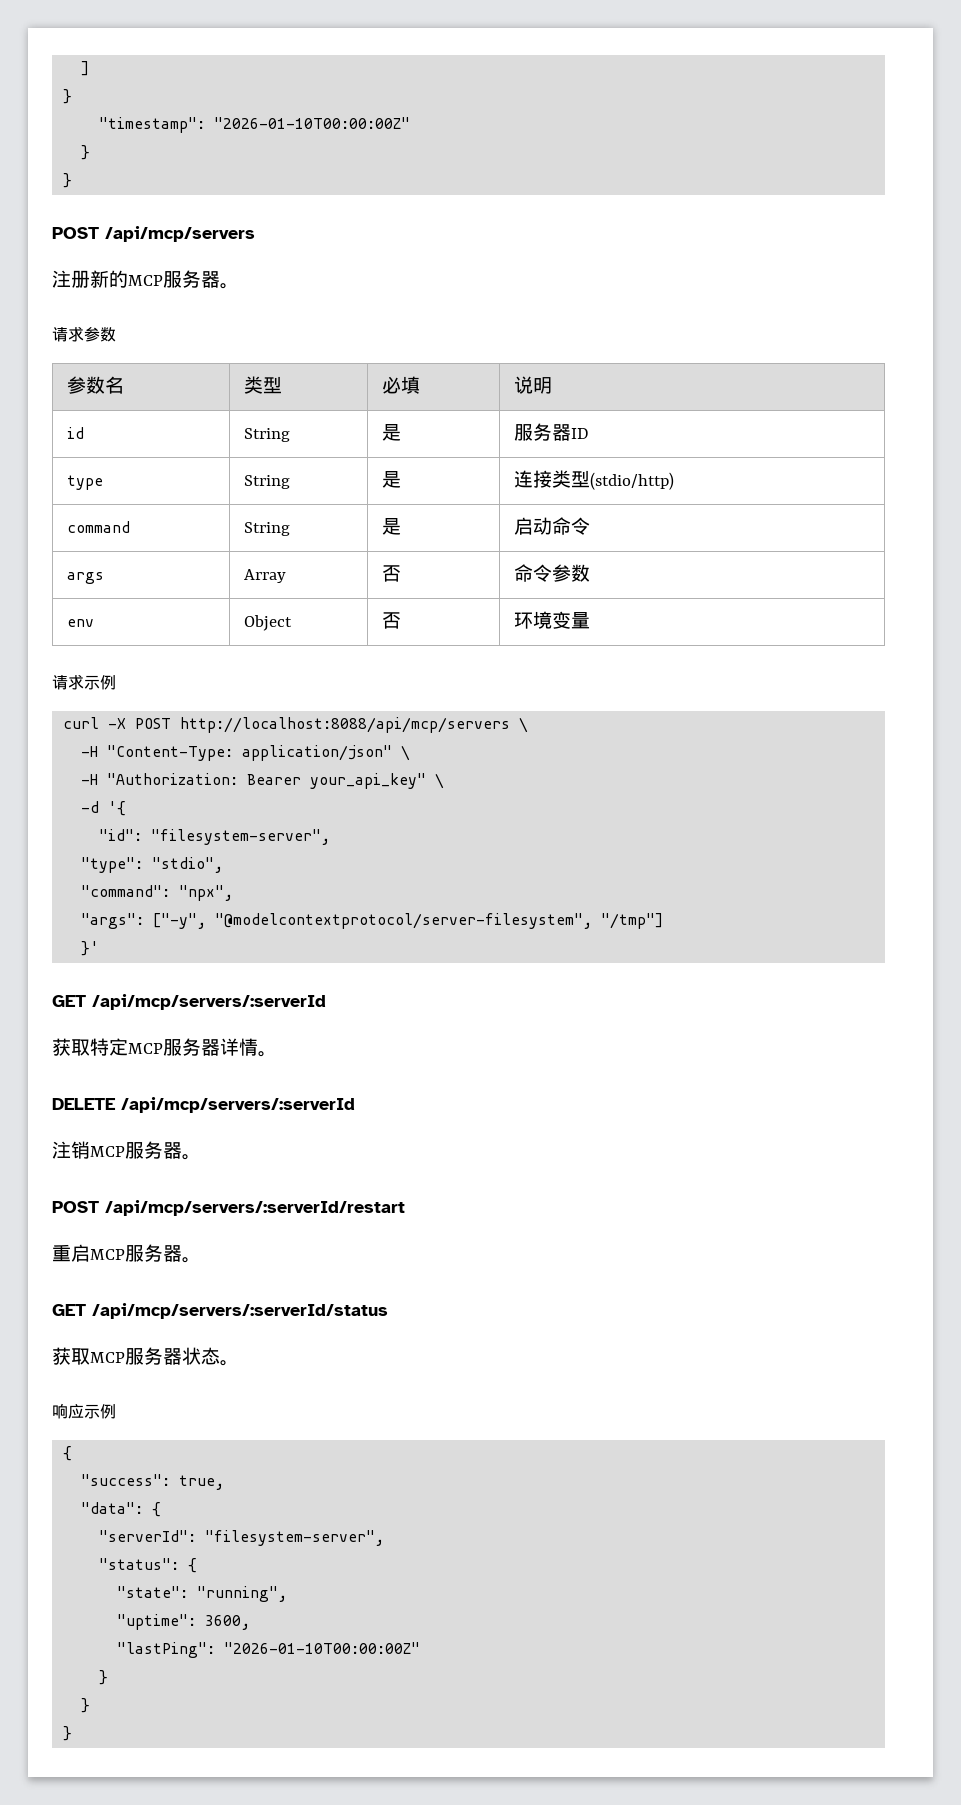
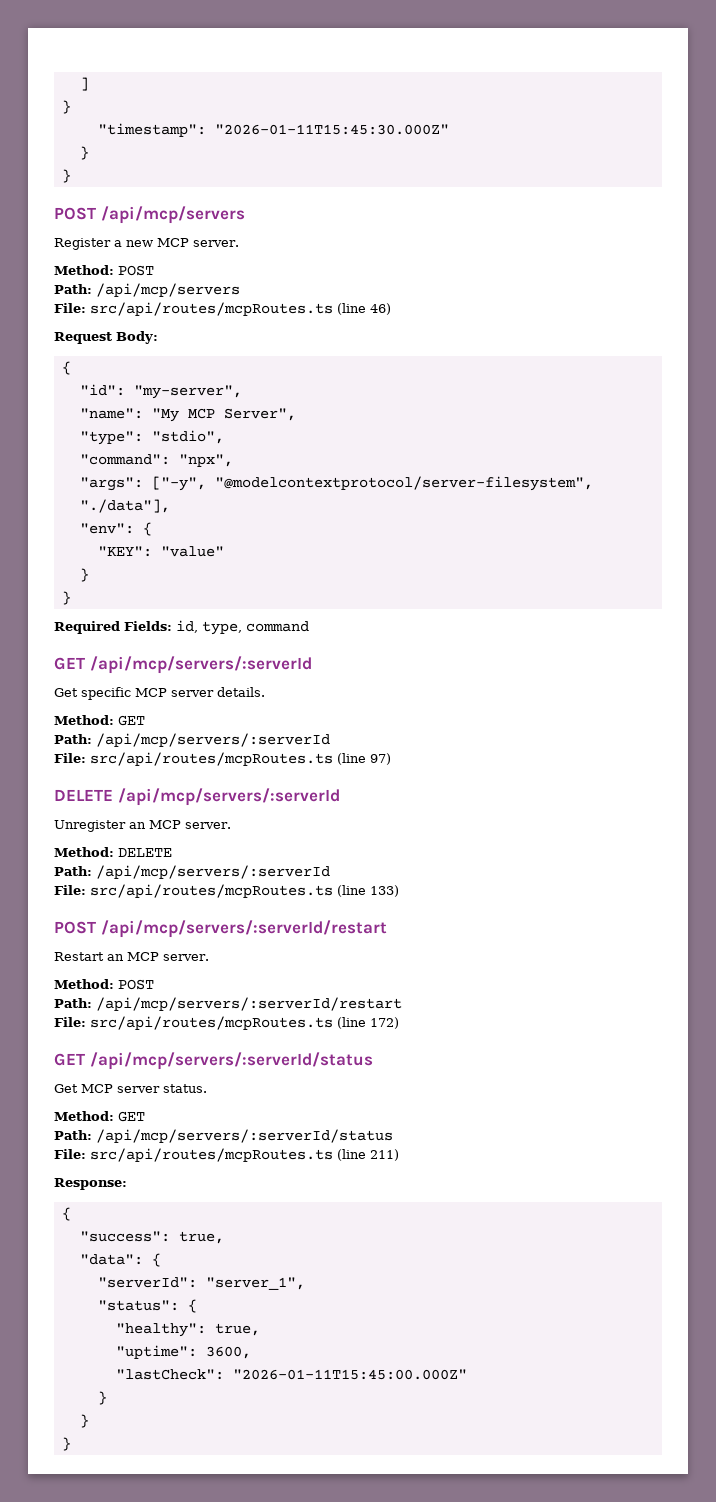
[214,117,411,129] "2026-01-10T00:00:00Z" -> [214,124,449,135] "2026-01-11T15:45:30.000Z"
[52,270,239,289] [52,326,116,342] [66,376,124,394] [243,376,282,394] [381,376,420,394] [513,376,552,394] [66,427,84,439] [243,428,290,442] [381,424,401,441] [513,423,589,441] [66,475,103,490] [243,475,290,489] [381,471,401,488] [513,470,674,490] [66,521,130,533] [243,522,290,536] [381,518,401,535] [513,517,590,535] [66,572,104,584] [243,569,286,583] [381,565,401,582] [513,564,590,582] [66,619,94,627] [243,615,292,631] [381,612,401,629] [513,611,590,629] [52,674,116,690] [63,717,529,733] [81,745,411,761] [81,773,445,789] [81,801,127,816] [99,829,331,845] 注册新的MCP服务器。 // 请求参数 // 参数名 | 类型 | 必填 | 说明 // id | String | 是 | 服务器ID // type | String | 是 | 连接类型(stdio/http) // command | String | 是 | 启动命令 // args | Array | 否 | 命令参数 // env | Object | 否 | 环境变量 // 请求示例 // curl -X POST http://localhost:8088/api/mcp/servers \ // -H "Content-Type: application/json" \ // -H "Authorization: Bearer your_api_key" \ // -d '{ // "id": "filesystem-server", -> [54,238,239,250] [54,265,154,276] [54,283,240,297] [54,302,391,316] [54,331,158,344] [61,361,71,375] [79,384,242,399] [79,408,296,422] Register a new MCP server. // Method: POST // Path: /api/mcp/servers // File: src/api/routes/mcpRoutes.ts (line 46) // Request Body: // { // "id": "my-server", // "name": "My MCP Server",
[601,913,664,929] [81,941,100,956] [52,994,326,1010] [52,1038,277,1057] [52,1097,355,1113] [52,1141,201,1160] [52,1200,405,1216] [52,1244,201,1263] [52,1303,388,1319] [52,1347,239,1366] [52,1403,116,1419] "/tmp"] // }' // GET /api/mcp/servers/:serverId // 获取特定MCP服务器详情。 // DELETE /api/mcp/servers/:serverId // 注销MCP服务器。 // POST /api/mcp/servers/:serverId/restart // 重启MCP服务器。 // GET /api/mcp/servers/:serverId/status // 获取MCP服务器状态。 // 响应示例 -> [79,499,170,513] [79,522,152,536] [97,546,224,557] [79,568,89,582] [61,591,71,605] [54,620,309,635] [54,656,312,674] [54,687,265,700] [54,715,145,726] [54,733,330,747] [54,752,391,766] [54,788,340,806] [54,820,231,832] [54,847,172,857] [54,865,330,879] [54,884,399,898] [54,920,387,938] [54,952,209,961] [54,979,154,990] [54,997,402,1011] [54,1016,399,1030] [54,1052,373,1070] [54,1084,207,1093] [54,1111,145,1122] [54,1129,393,1143] [54,1148,399,1162] [54,1178,127,1190] "./data"], // "env": { // "KEY": "value" // } // } // Required Fields: id, type, command // GET /api/mcp/servers/:serverId // Get specific MCP server details. // Method: GET // Path: /api/mcp/servers/:serverId // File: src/api/routes/mcpRoutes.ts (line 97) // DELETE /api/mcp/servers/:serverId // Unregister an MCP server. // Method: DELETE // Path: /api/mcp/servers/:serverId // File: src/api/routes/mcpRoutes.ts (line 133) // POST /api/mcp/servers/:serverId/restart // Restart an MCP server. // Method: POST // Path: /api/mcp/servers/:serverId/restart // File: src/api/routes/mcpRoutes.ts (line 172) // GET /api/mcp/servers/:serverId/status // Get MCP server status. // Method: GET // Path: /api/mcp/servers/:serverId/status // File: src/api/routes/mcpRoutes.ts (line 211) // Response:
[205,1530,385,1546] "filesystem-server", -> [205,1277,305,1290] "server_1",
[117,1586,288,1602] "state": "running", -> [115,1323,260,1337] "healthy": true,
[117,1642,421,1658] "lastPing": "2026-01-10T00:00:00Z" -> [115,1369,467,1380] "lastCheck": "2026-01-11T15:45:00.000Z"

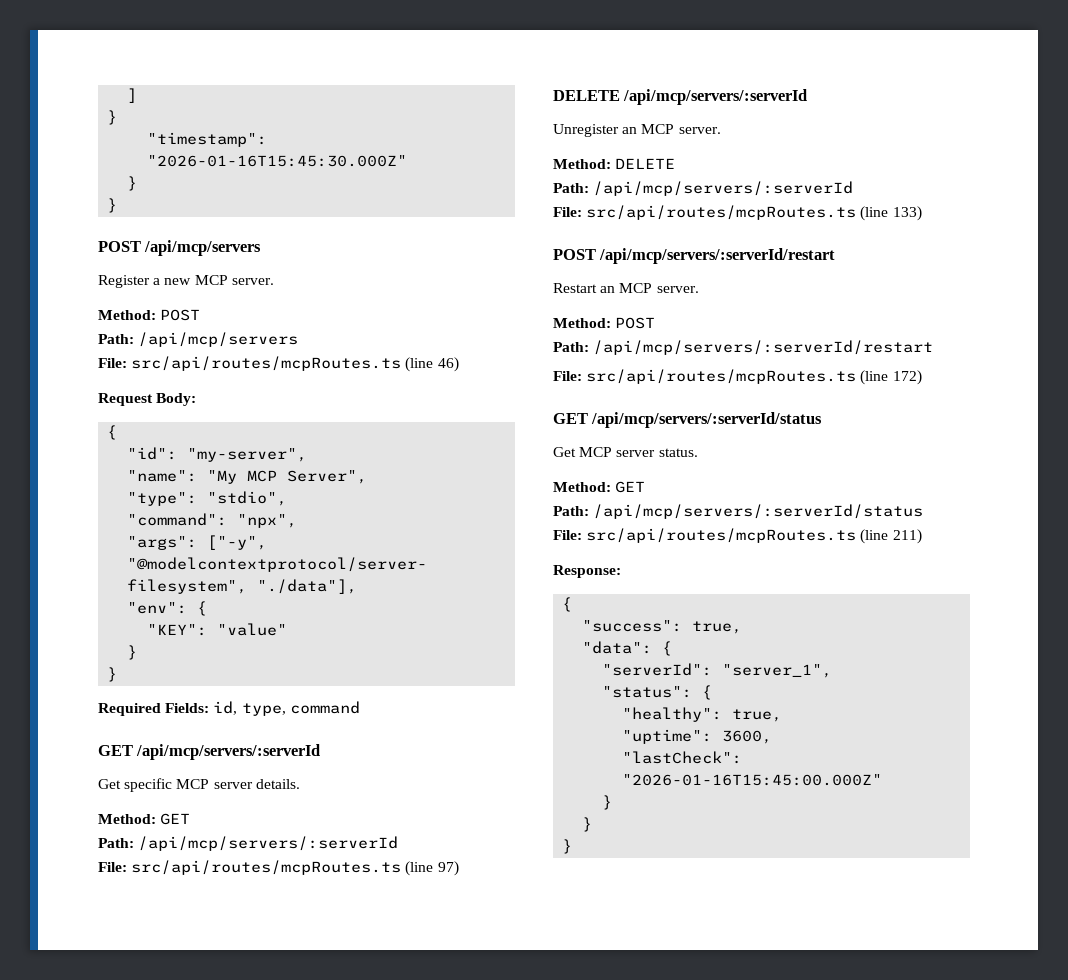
[214,124,449,135] "2026-01-11T15:45:30.000Z" -> [147,155,408,167] "2026-01-16T15:45:30.000Z"
[232,1369,467,1380] "2026-01-11T15:45:00.000Z" -> [622,774,883,786] "2026-01-16T15:45:00.000Z"

